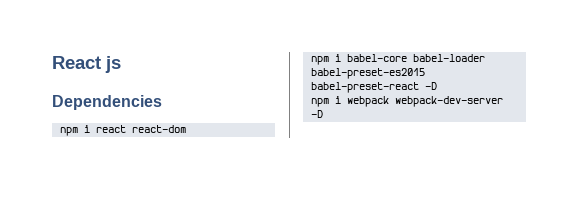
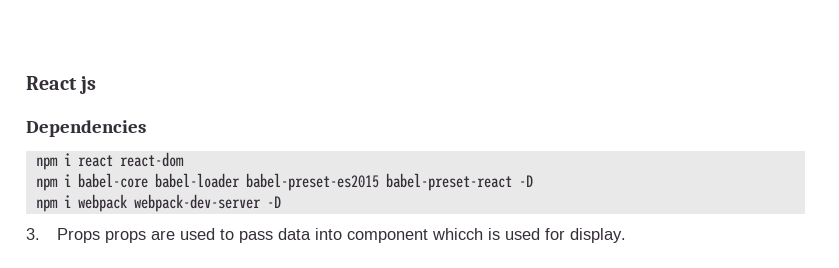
(323, 114) none -> [26,228,626,243] // 3. Props props are used to pass data into component whicch is used for display.

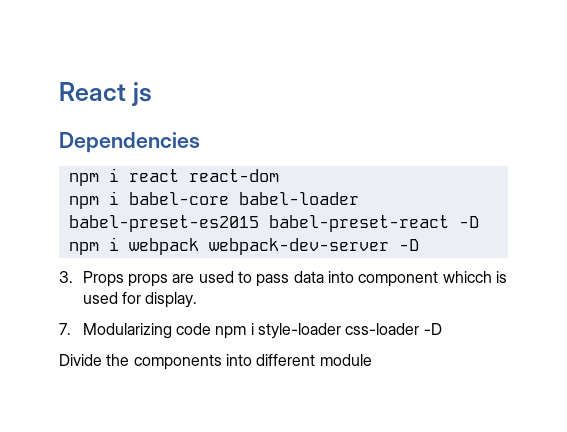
(626, 235) none -> [59,323,442,339] [59,354,372,370] // 7. Modularizing code npm i style-loader css-loader -D // Divide the components into different module

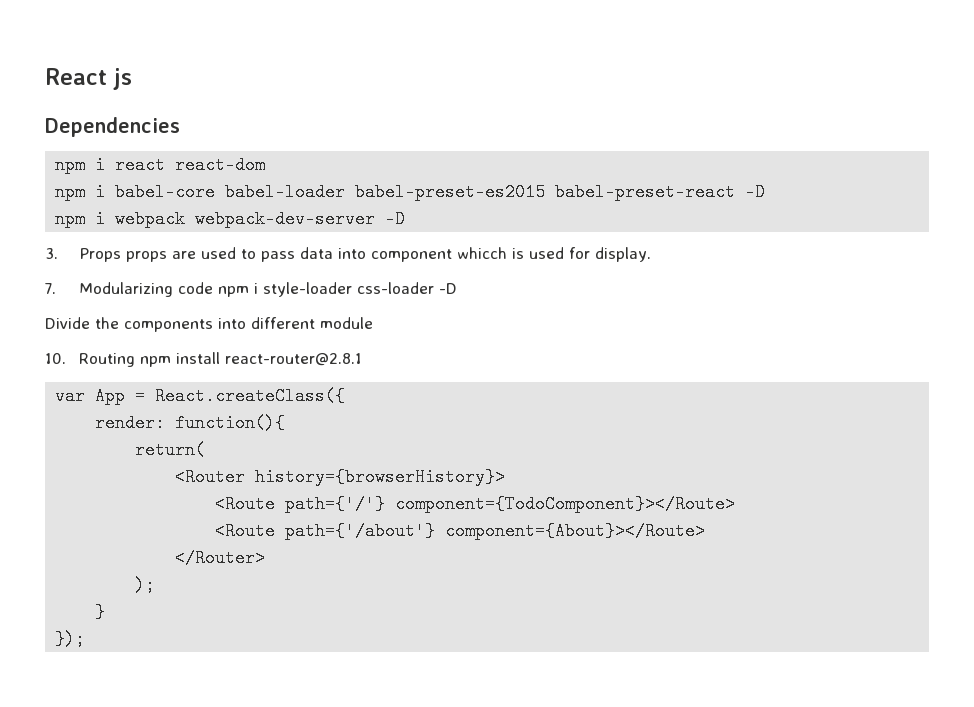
(372, 360) none -> [45,352,362,367] [55,387,346,405] [95,414,286,432] [135,441,206,459] [175,468,506,486] [215,495,736,513] [215,522,706,540] [175,549,266,567] [135,576,156,594] [95,603,106,621] [55,630,86,648] // 10. Routing npm install react-router@2.8.1 // var App = React.createClass({ // render: function(){ // return( // <Router history={browserHistory}> // <Route path={'/'} component={TodoComponent}></Route> // <Route path={'/about'} component={About}></Route> // </Router> // ); // } // });

